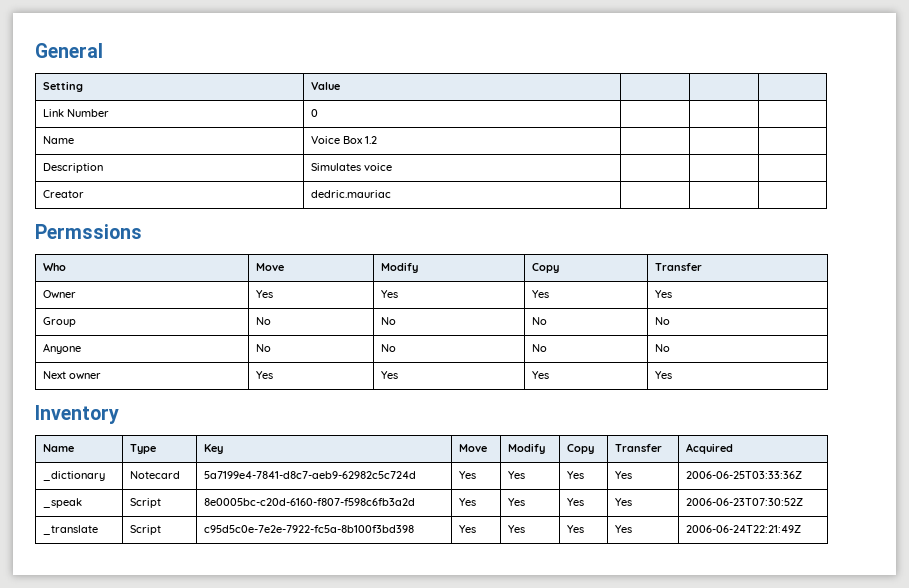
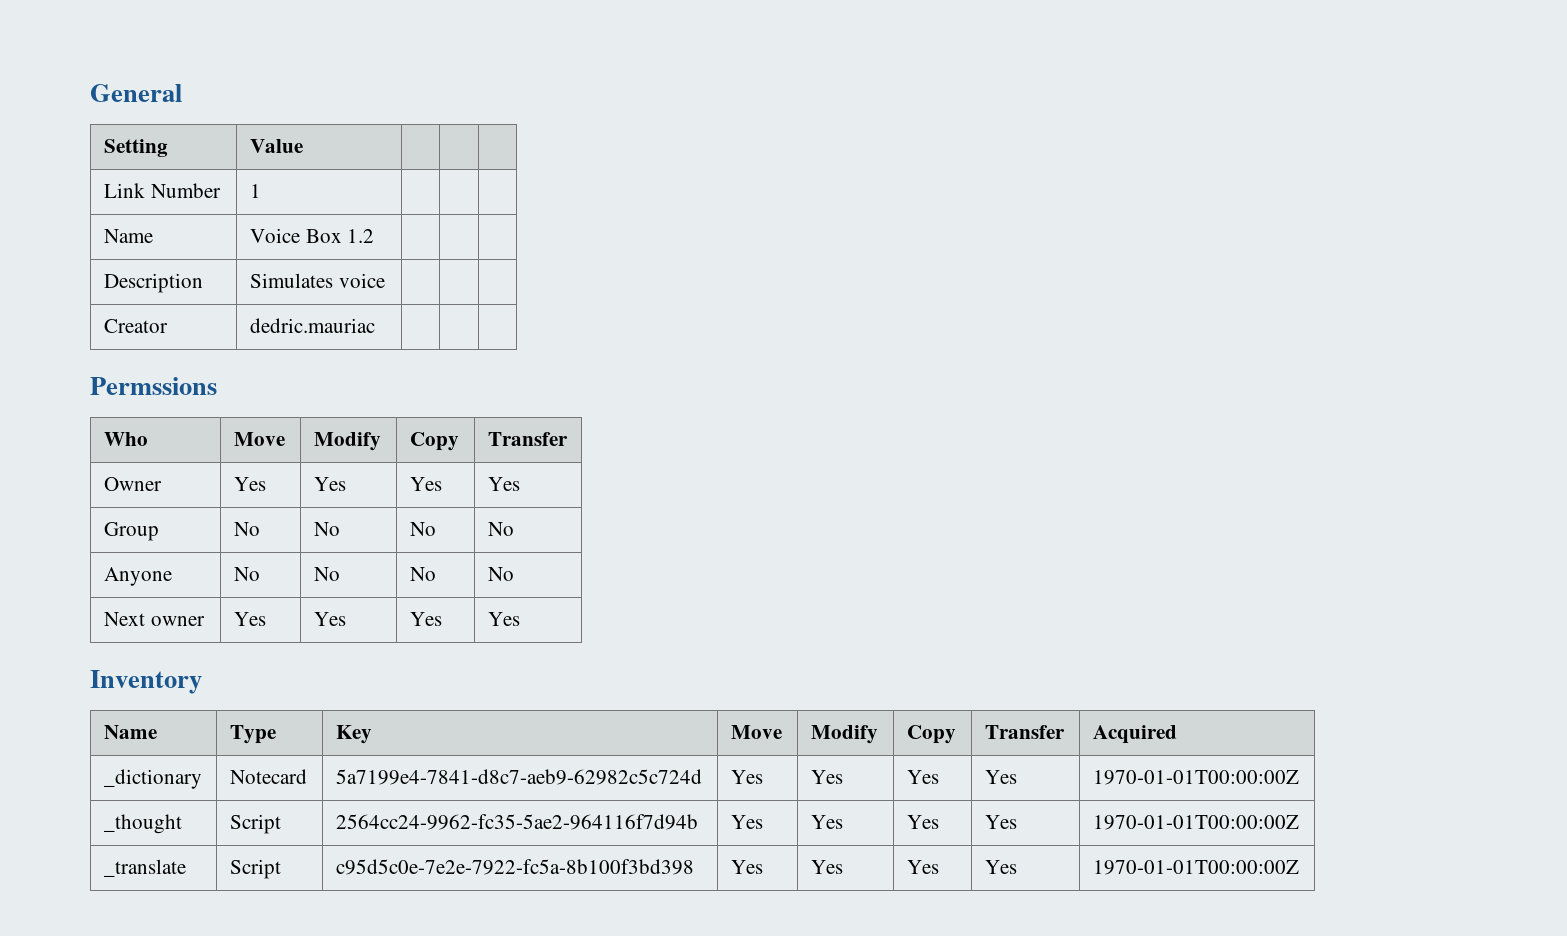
[310,109,318,117] 0 -> [249,184,261,198] 1
[685,471,802,479] [42,498,82,508] [129,498,161,508] [203,498,415,506] [458,498,476,506] [507,498,525,506] [566,498,584,506] [614,498,632,506] [685,498,803,506] 2006-06-25T03:33:36Z // _speak | Script | 8e0005bc-c20d-6160-f807-f598c6fb3a2d | Yes | Yes | Yes | Yes | 2006-06-23T07:30:52Z -> [1092,770,1299,785] [103,814,182,834] [229,814,281,834] [335,814,698,830] [730,815,763,829] [810,815,843,829] [906,815,939,829] [984,815,1017,829] [1092,815,1299,830] 1970-01-01T00:00:00Z // _thought | Script | 2564cc24-9962-fc35-5ae2-964116f7d94b | Yes | Yes | Yes | Yes | 1970-01-01T00:00:00Z
[685,525,801,533] 2006-06-24T22:21:49Z -> [1092,860,1299,875] 1970-01-01T00:00:00Z

